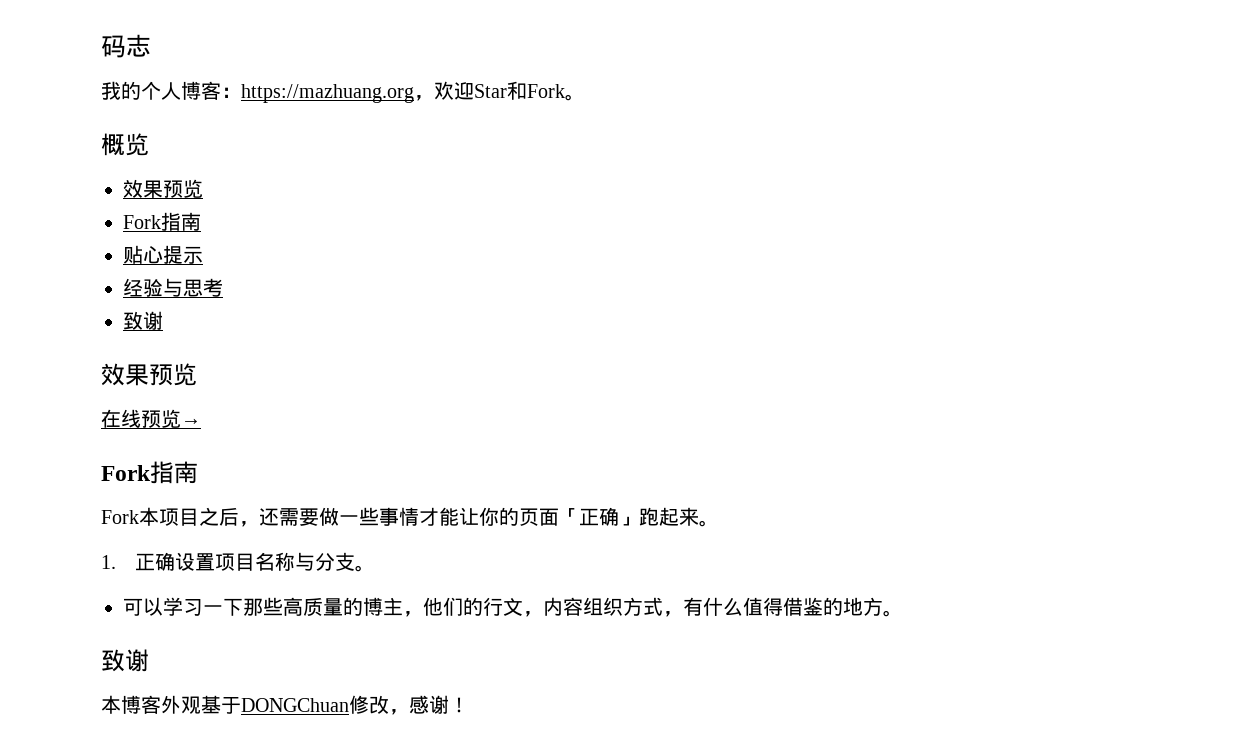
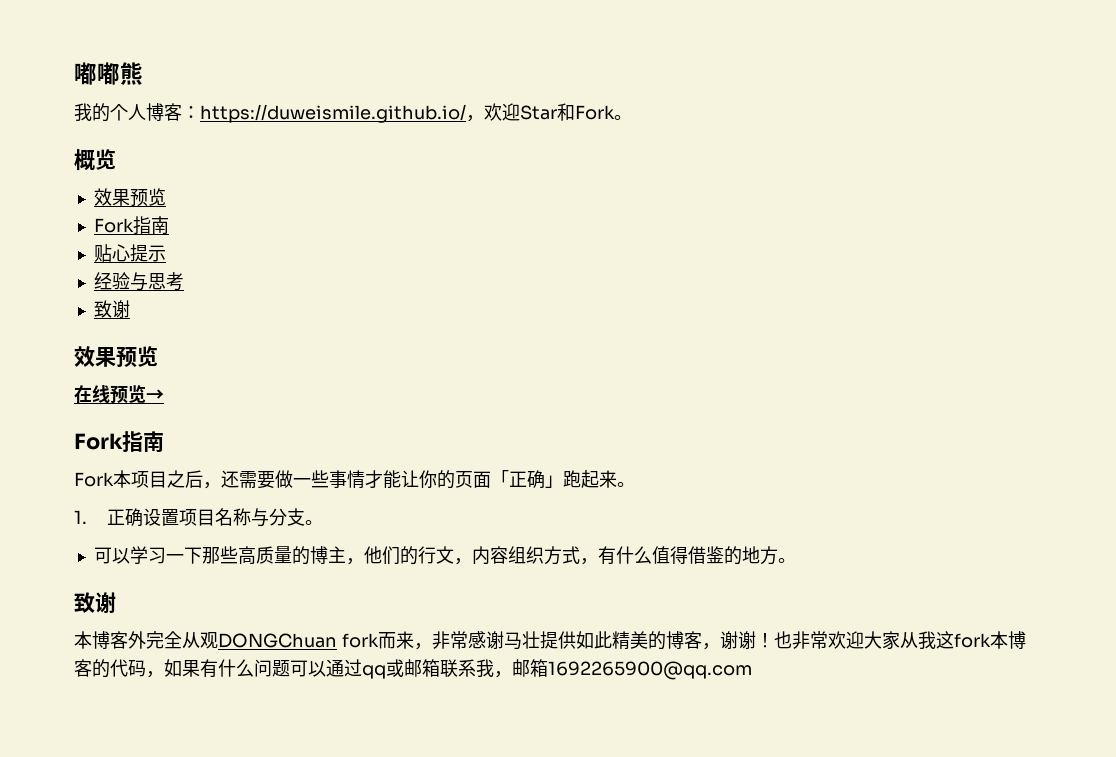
[101,34,151,58] 码志 -> [74,62,143,85] 嘟嘟熊
[241,84,414,103] https://mazhuang.org -> [200,104,466,123] https://duweismile.github.io/
[181,695,469,715] 观基于DONGChuan修改，感谢！ -> [146,631,1026,650] [74,659,752,680] 完全从观DONGChuan fork而来，非常感谢马壮提供如此精美的博客，谢谢！也非常欢迎大家从我这fork本博客的代码，如果有什么问题可以通过qq或邮箱联系我，邮箱1692265900@qq.com

